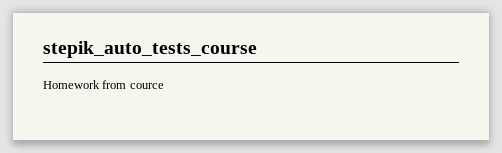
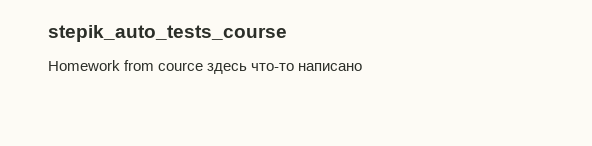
(164, 86) none -> [207,63,363,74] здесь что-то написано

